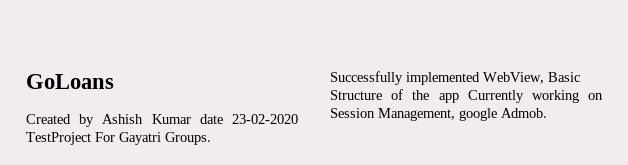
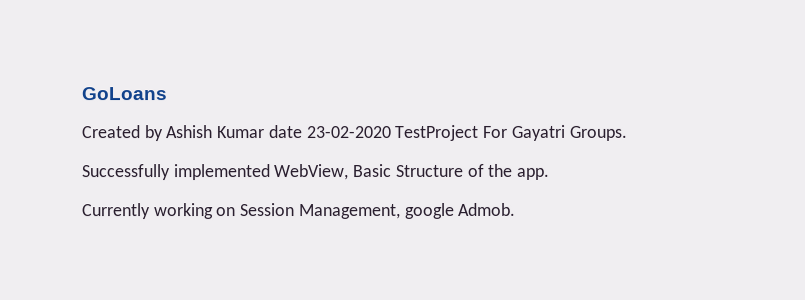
[438,93,459,103] app -> [517,167,551,180] app. //

